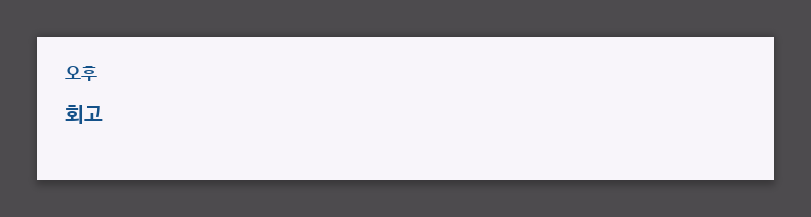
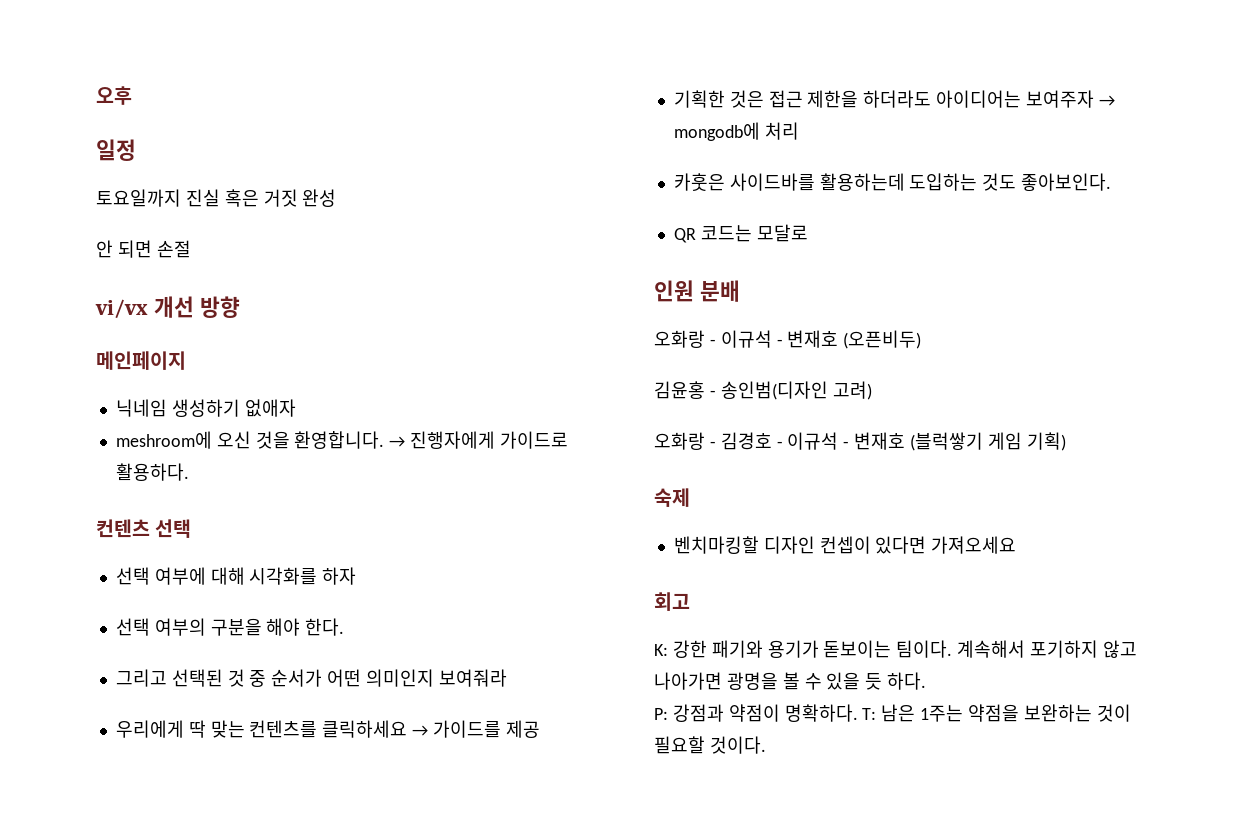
[65,105,103,124] 회고 -> [96,139,136,161] [96,189,337,207] [96,240,191,258] [95,296,240,319] [96,351,186,370] [115,399,296,417] [115,431,568,449] [115,463,189,481] [96,519,192,538] [115,567,357,585] [115,618,345,636] [115,669,507,687] [115,720,540,738] [673,90,1115,108] [673,122,799,141] [673,173,1112,191] [673,224,808,243] [654,280,740,302] [654,330,922,349] [654,381,872,400] [654,432,1066,451] [654,488,690,507] [673,536,1017,554] [654,592,690,611] [654,640,1137,658] [654,672,927,690] [654,704,1131,722] [654,736,766,754] 일정 // 토요일까지 진실 혹은 거짓 완성 // 안 되면 손절 // vi/vx 개선 방향 // 메인페이지 // 닉네임 생성하기 없애자 // meshroom에 오신 것을 환영합니다. → 진행자에게 가이드로 활용하다. // 컨텐츠 선택 // 선택 여부에 대해 시각화를 하자 // 선택 여부의 구분을 해야 한다. // 그리고 선택된 것 중 순서가 어떤 의미인지 보여줘라 // 우리에게 딱 맞는 컨텐츠를 클릭하세요 → 가이드를 제공 // 기획한 것은 접근 제한을 하더라도 아이디어는 보여주자 → mongodb에 처리 // 카훗은 사이드바를 활용하는데 도입하는 것도 좋아보인다. // QR 코드는 모달로 // 인원 분배 // 오화랑 - 이규석 - 변재호 (오픈비두) // 김윤홍 - 송인범(디자인 고려) // 오화랑 - 김경호 - 이규석 - 변재호 (블럭쌓기 게임 기획) // 숙제 // 벤치마킹할 디자인 컨셉이 있다면 가져오세요 // 회고 // K: 강한 패기와 용기가 돋보이는 팀이다. 계속해서 포기하지 않고 나아가면 광명을 볼 수 있을 듯 하다. // P: 강점과 약점이 명확하다. T: 남은 1주는 약점을 보완하는 것이 필요할 것이다.

